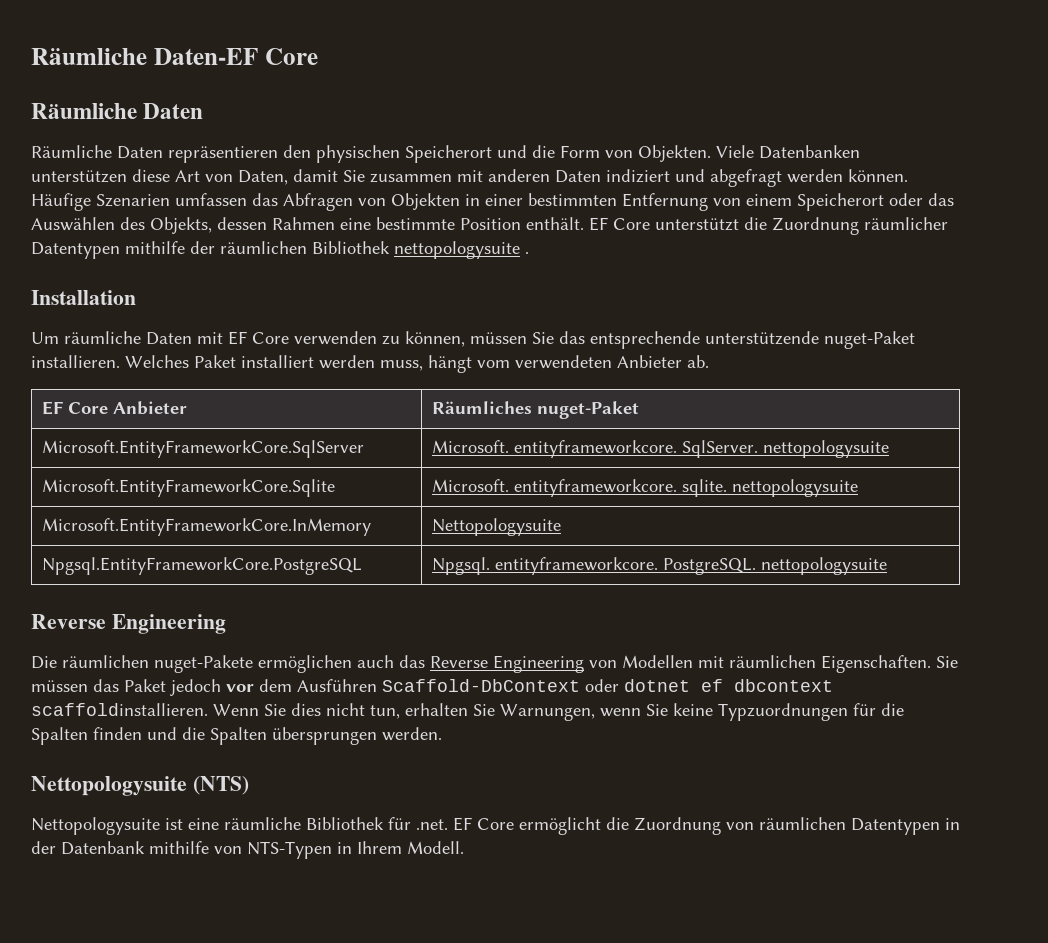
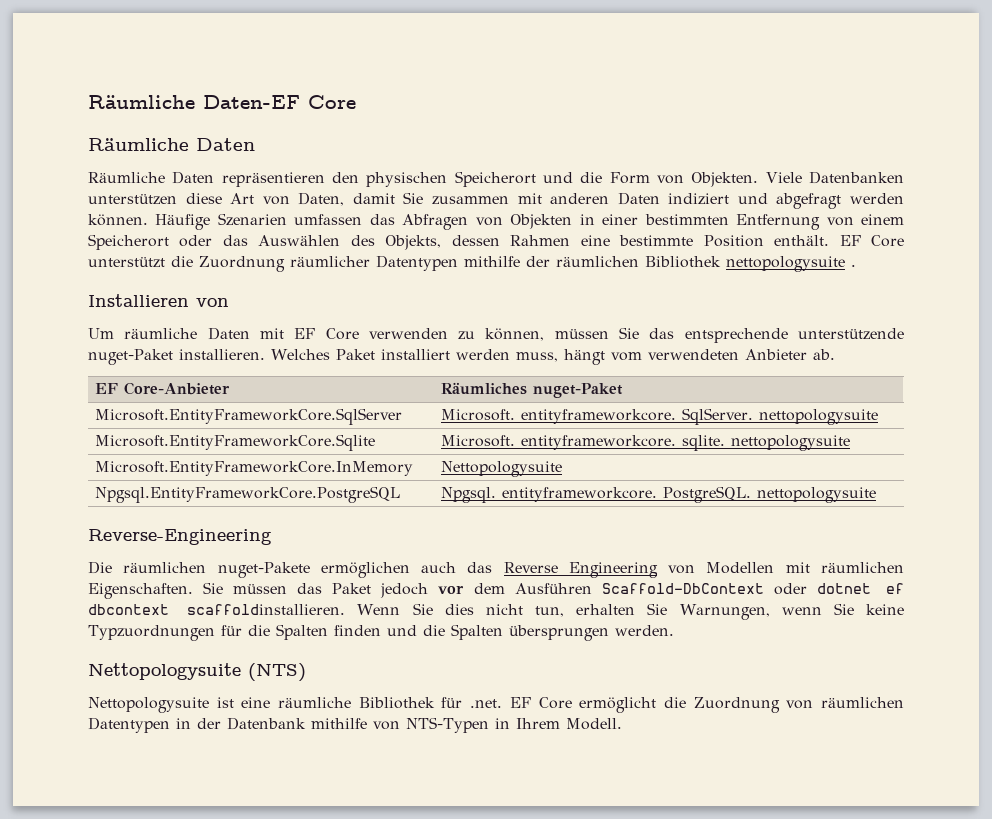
[31,290,136,305] Installation -> [88,294,229,307] Installieren von
[68,401,188,415] Core Anbieter -> [123,382,230,395] Core-Anbieter
[31,614,226,634] Reverse Engineering -> [88,529,272,545] Reverse-Engineering

